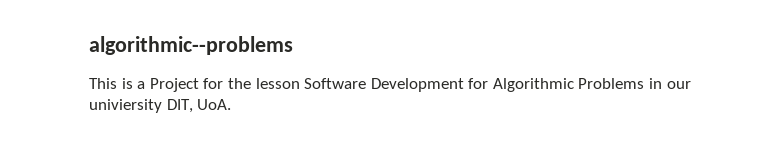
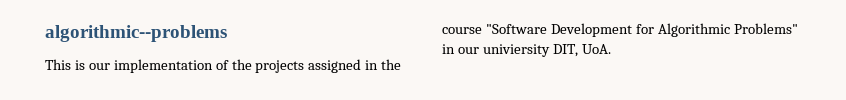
[137,78,367,92] a Project for the lesson Software -> [88,59,402,73] [442,24,547,34] our implementation of the projects assigned in the course "Software
[578,78,645,89] Problems -> [733,23,798,34] Problems"

